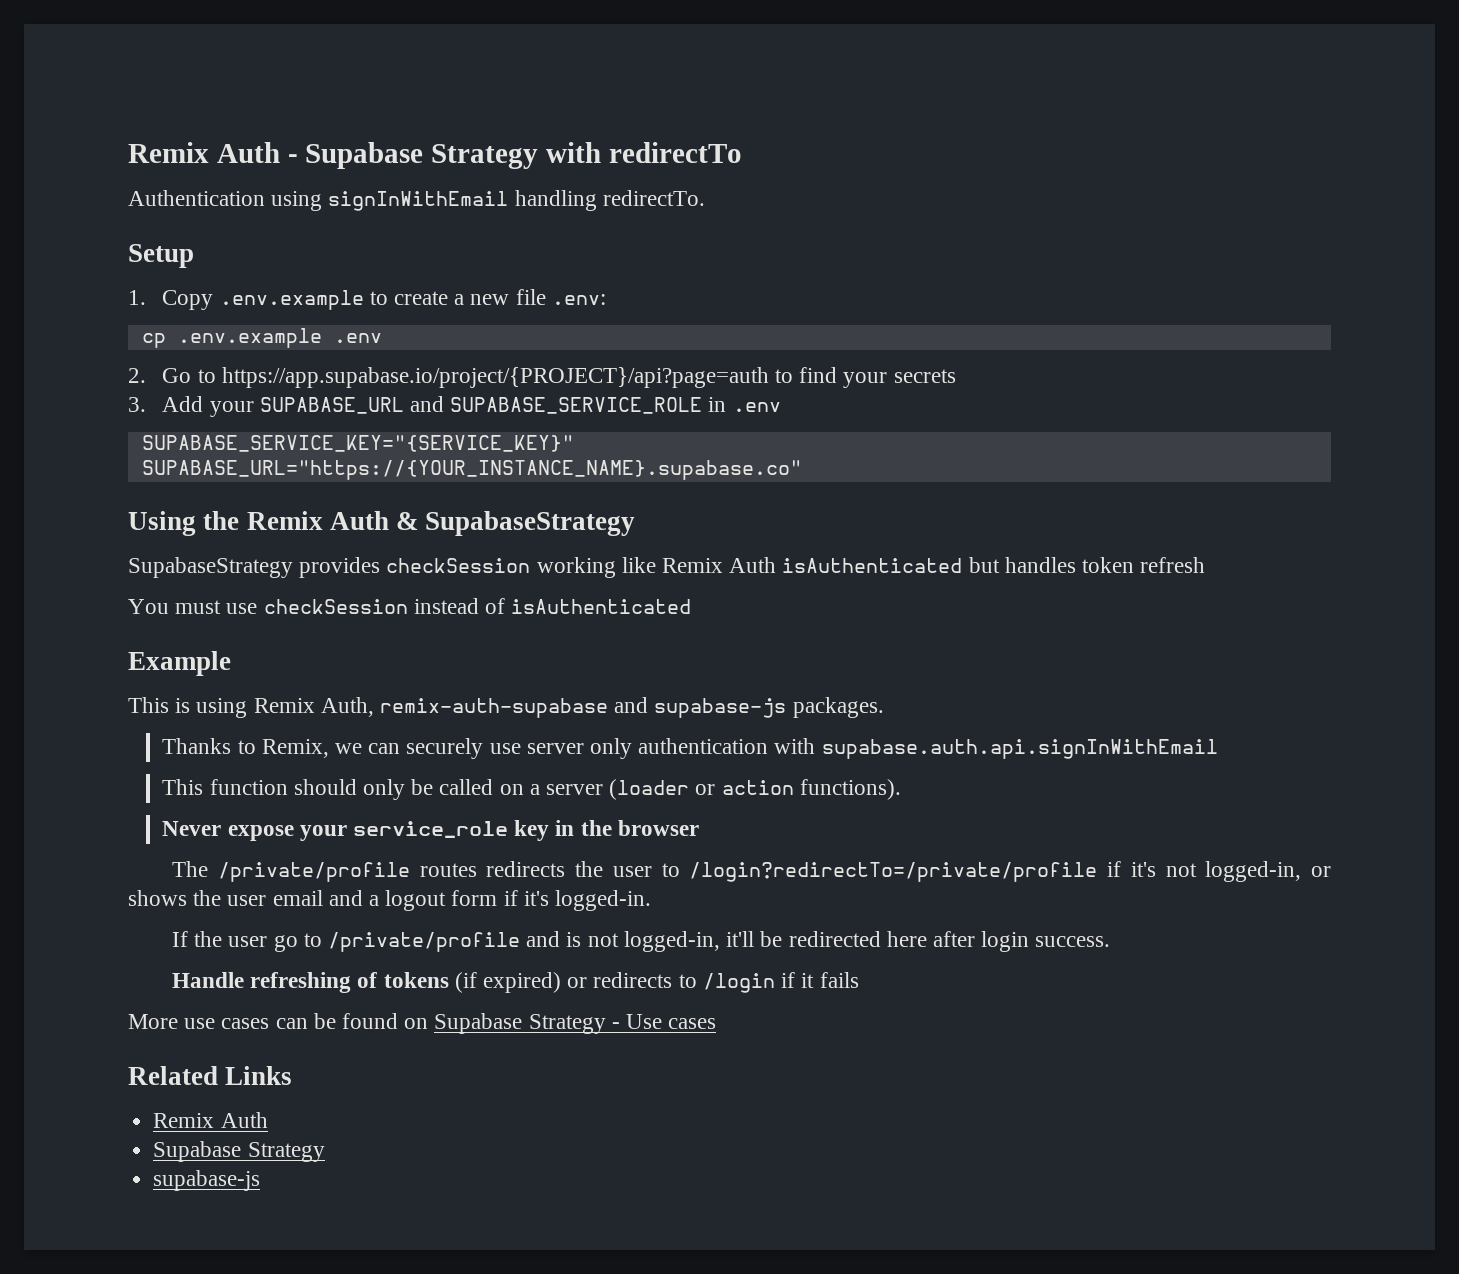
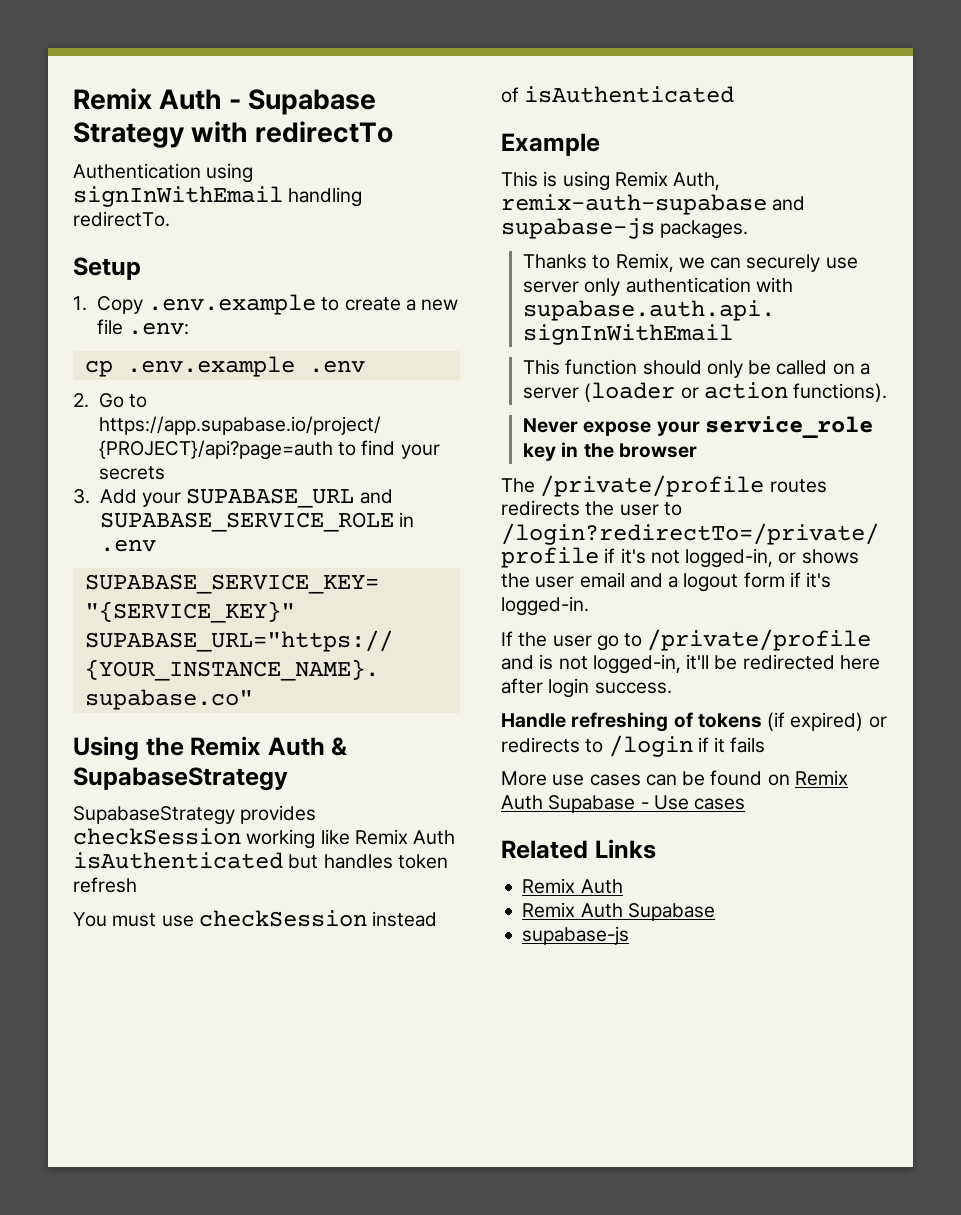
[434,1013,606,1034] Supabase Strategy -> [794,770,848,786] [501,795,636,813] Remix Auth Supabase
[153,1141,325,1162] Supabase Strategy -> [522,902,715,921] Remix Auth Supabase

